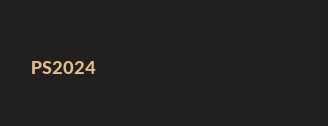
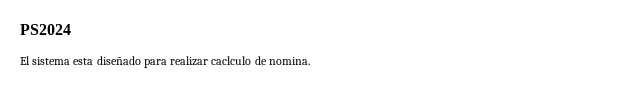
(96, 67) none -> [20,56,310,68] // El sistema esta diseñado para realizar caclculo de nomina.

